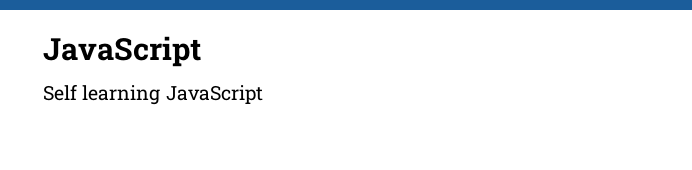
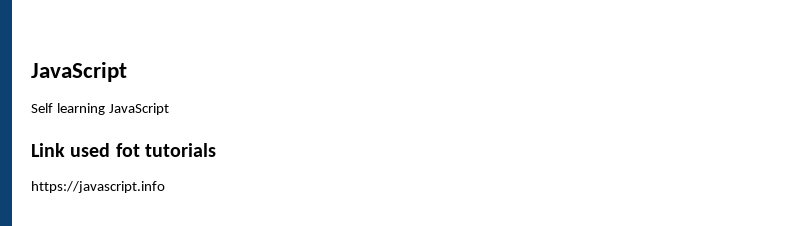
(263, 94) none -> [31,143,216,157] [31,181,165,193] // Link used fot tutorials // https://javascript.info

